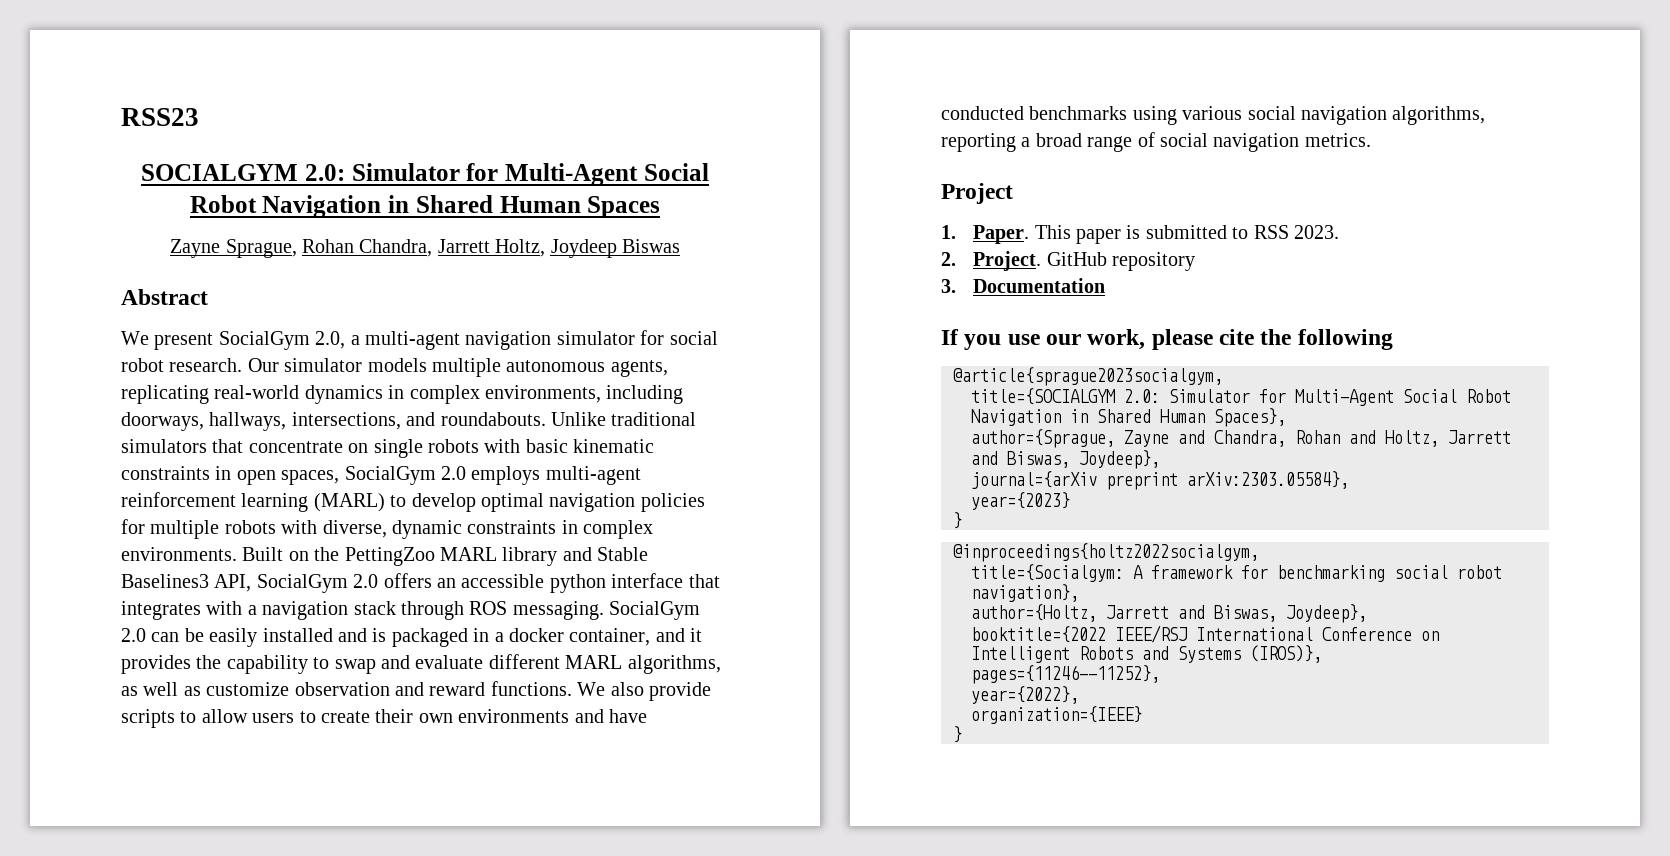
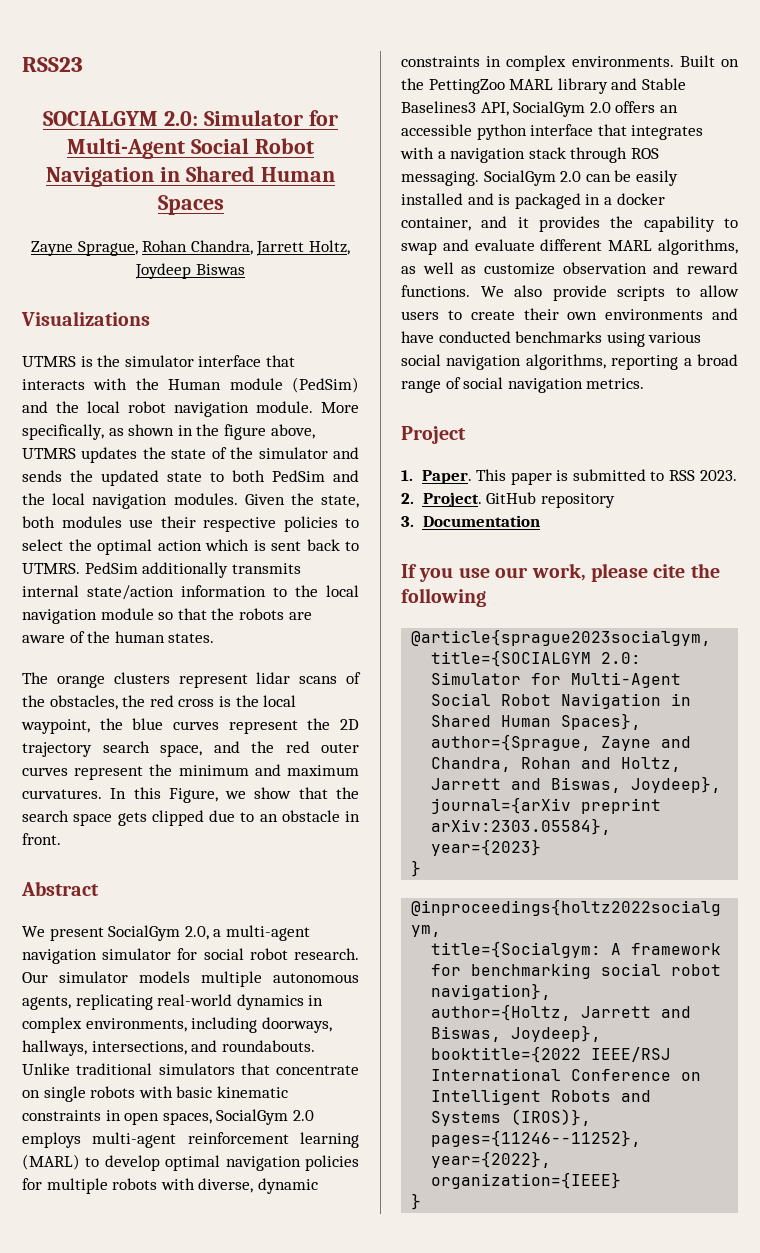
(680, 246) none -> [21,311,150,326] [22,355,295,367] [22,377,359,393] [22,401,359,417] [22,424,315,440] [22,447,359,463] [22,470,359,486] [22,493,359,509] [22,516,359,532] [22,539,359,555] [22,562,301,578] [22,585,359,600] [22,608,312,624] [22,631,215,643] [22,672,361,688] [22,695,297,710] [21,718,359,734] [22,741,359,757] [22,764,359,780] [22,787,359,803] [22,810,360,826] [22,833,61,845] // Visualizations // UTMRS is the simulator interface that interacts with the Human module (PedSim) and the local robot navigation module. More specifically, as shown in the figure above, UTMRS updates the state of the simulator and sends the updated state to both PedSim and the local navigation modules. Given the state, both modules use their respective policies to select the optimal action which is sent back to UTMRS. PedSim additionally transmits internal state/action information to the local navigation module so that the robots are aware of the human states. // The orange clusters represent lidar scans of the obstacles, the red cross is the local waypoint, the blue curves represent the 2D trajectory search space, and the red outer curves represent the minimum and maximum curvatures. In this Figure, we show that the search space gets clipped due to an obstacle in front.

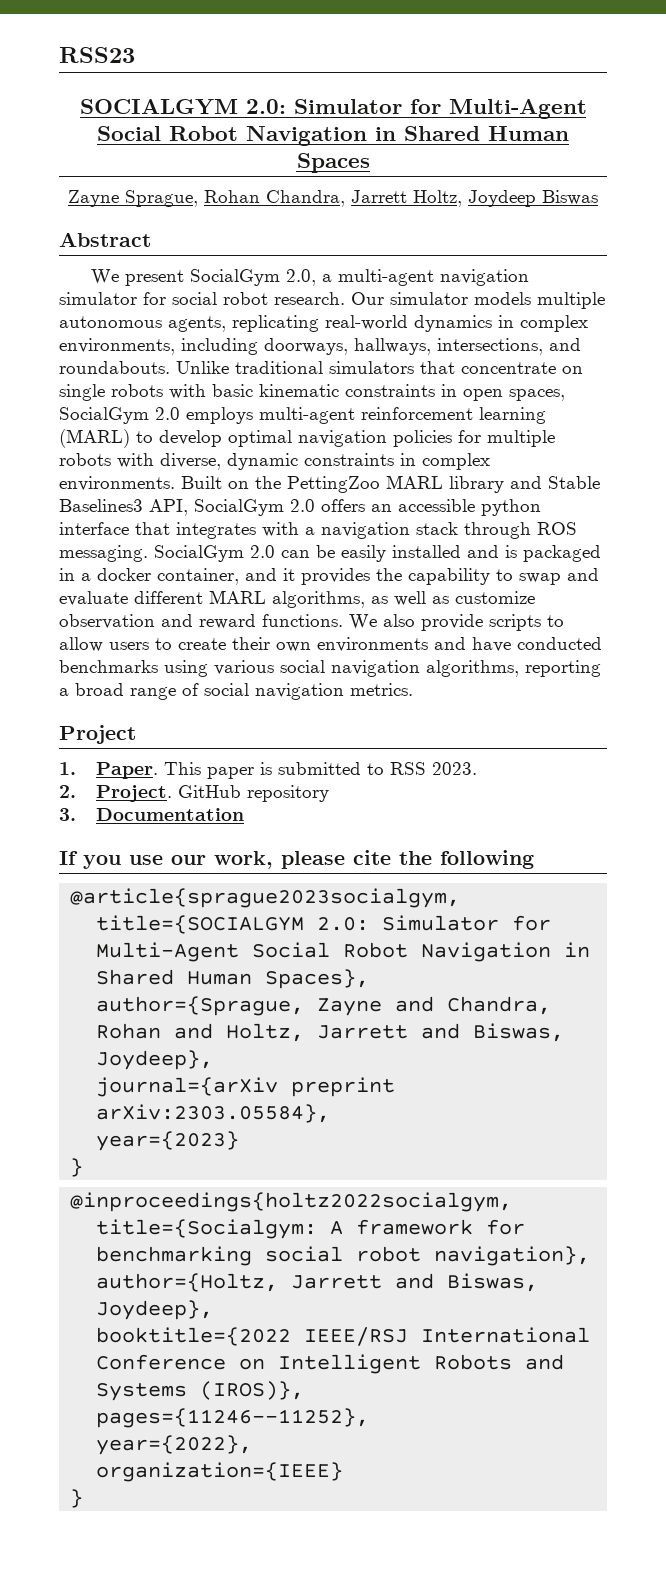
[21,311,150,326] [22,355,295,367] [22,377,359,393] [22,401,359,417] [22,424,315,440] [22,447,359,463] [22,470,359,486] [22,493,359,509] [22,516,359,532] [22,539,359,555] [22,562,301,578] [22,585,359,600] [22,608,312,624] [22,631,215,643] [22,672,361,688] [22,695,297,710] [21,718,359,734] [22,741,359,757] [22,764,359,780] [22,787,359,803] [22,810,360,826] [22,833,61,845] // Visualizations // UTMRS is the simulator interface that interacts with the Human module (PedSim) and the local robot navigation module. More specifically, as shown in the figure above, UTMRS updates the state of the simulator and sends the updated state to both PedSim and the local navigation modules. Given the state, both modules use their respective policies to select the optimal action which is sent back to UTMRS. PedSim additionally transmits internal state/action information to the local navigation module so that the robots are aware of the human states. // The orange clusters represent lidar scans of the obstacles, the red cross is the local waypoint, the blue curves represent the 2D trajectory search space, and the red outer curves represent the minimum and maximum curvatures. In this Figure, we show that the search space gets clipped due to an obstacle in front. -> (598, 197) none

